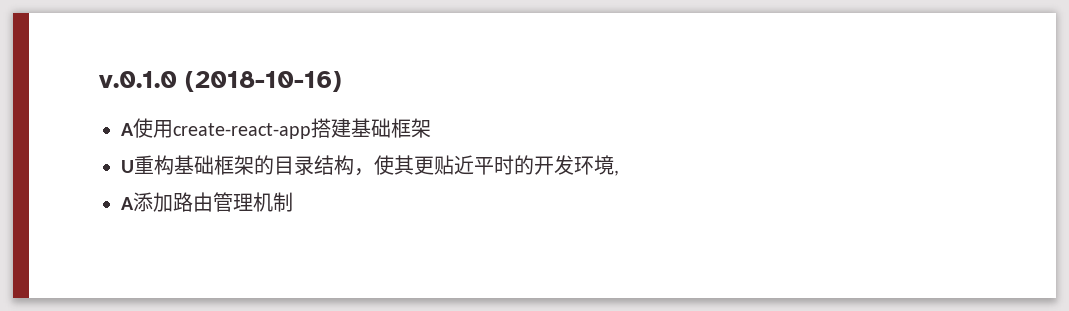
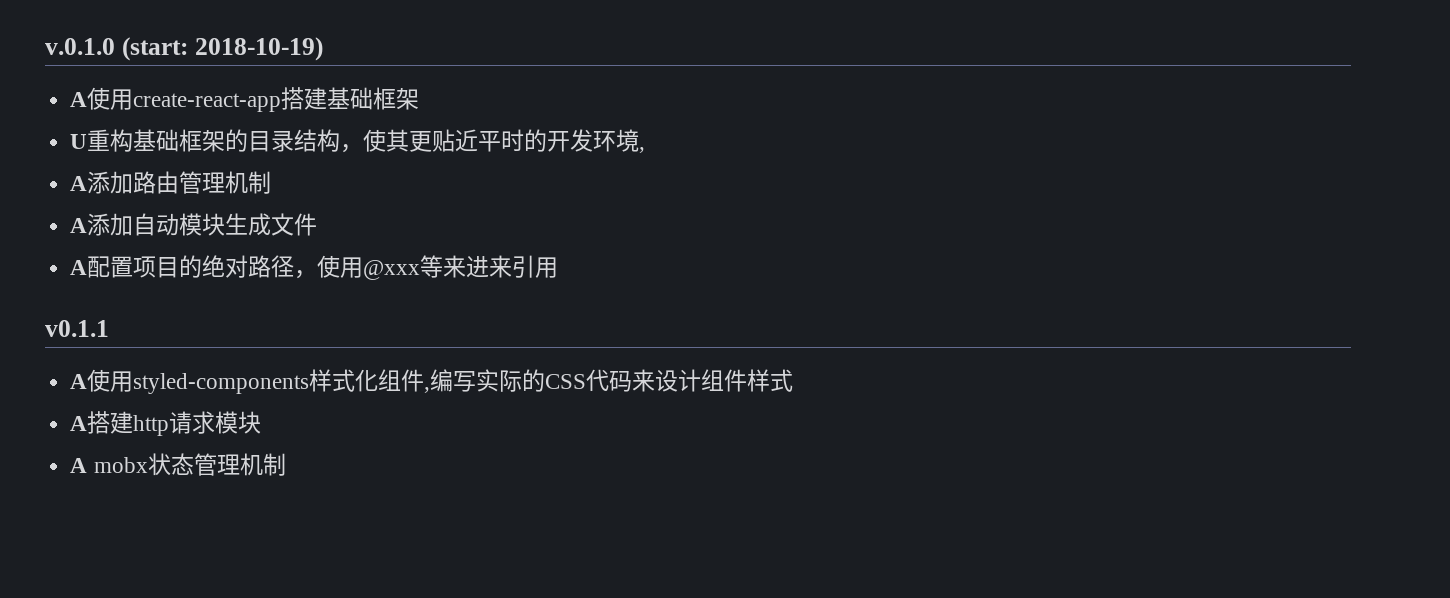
[185,71,342,92] (2018-10-16) -> [121,37,323,61] (start: 2018-10-19)
(293, 202) none -> [70,213,318,236] [70,255,559,280] [45,320,109,337] [70,369,794,394] [70,411,262,436] [70,453,286,476] // A添加自动模块生成文件 // A配置项目的绝对路径，使用@xxx等来进来引用 // v0.1.1 // A使用styled-components样式化组件,编写实际的CSS代码来设计组件样式 // A搭建http请求模块 // A mobx状态管理机制

